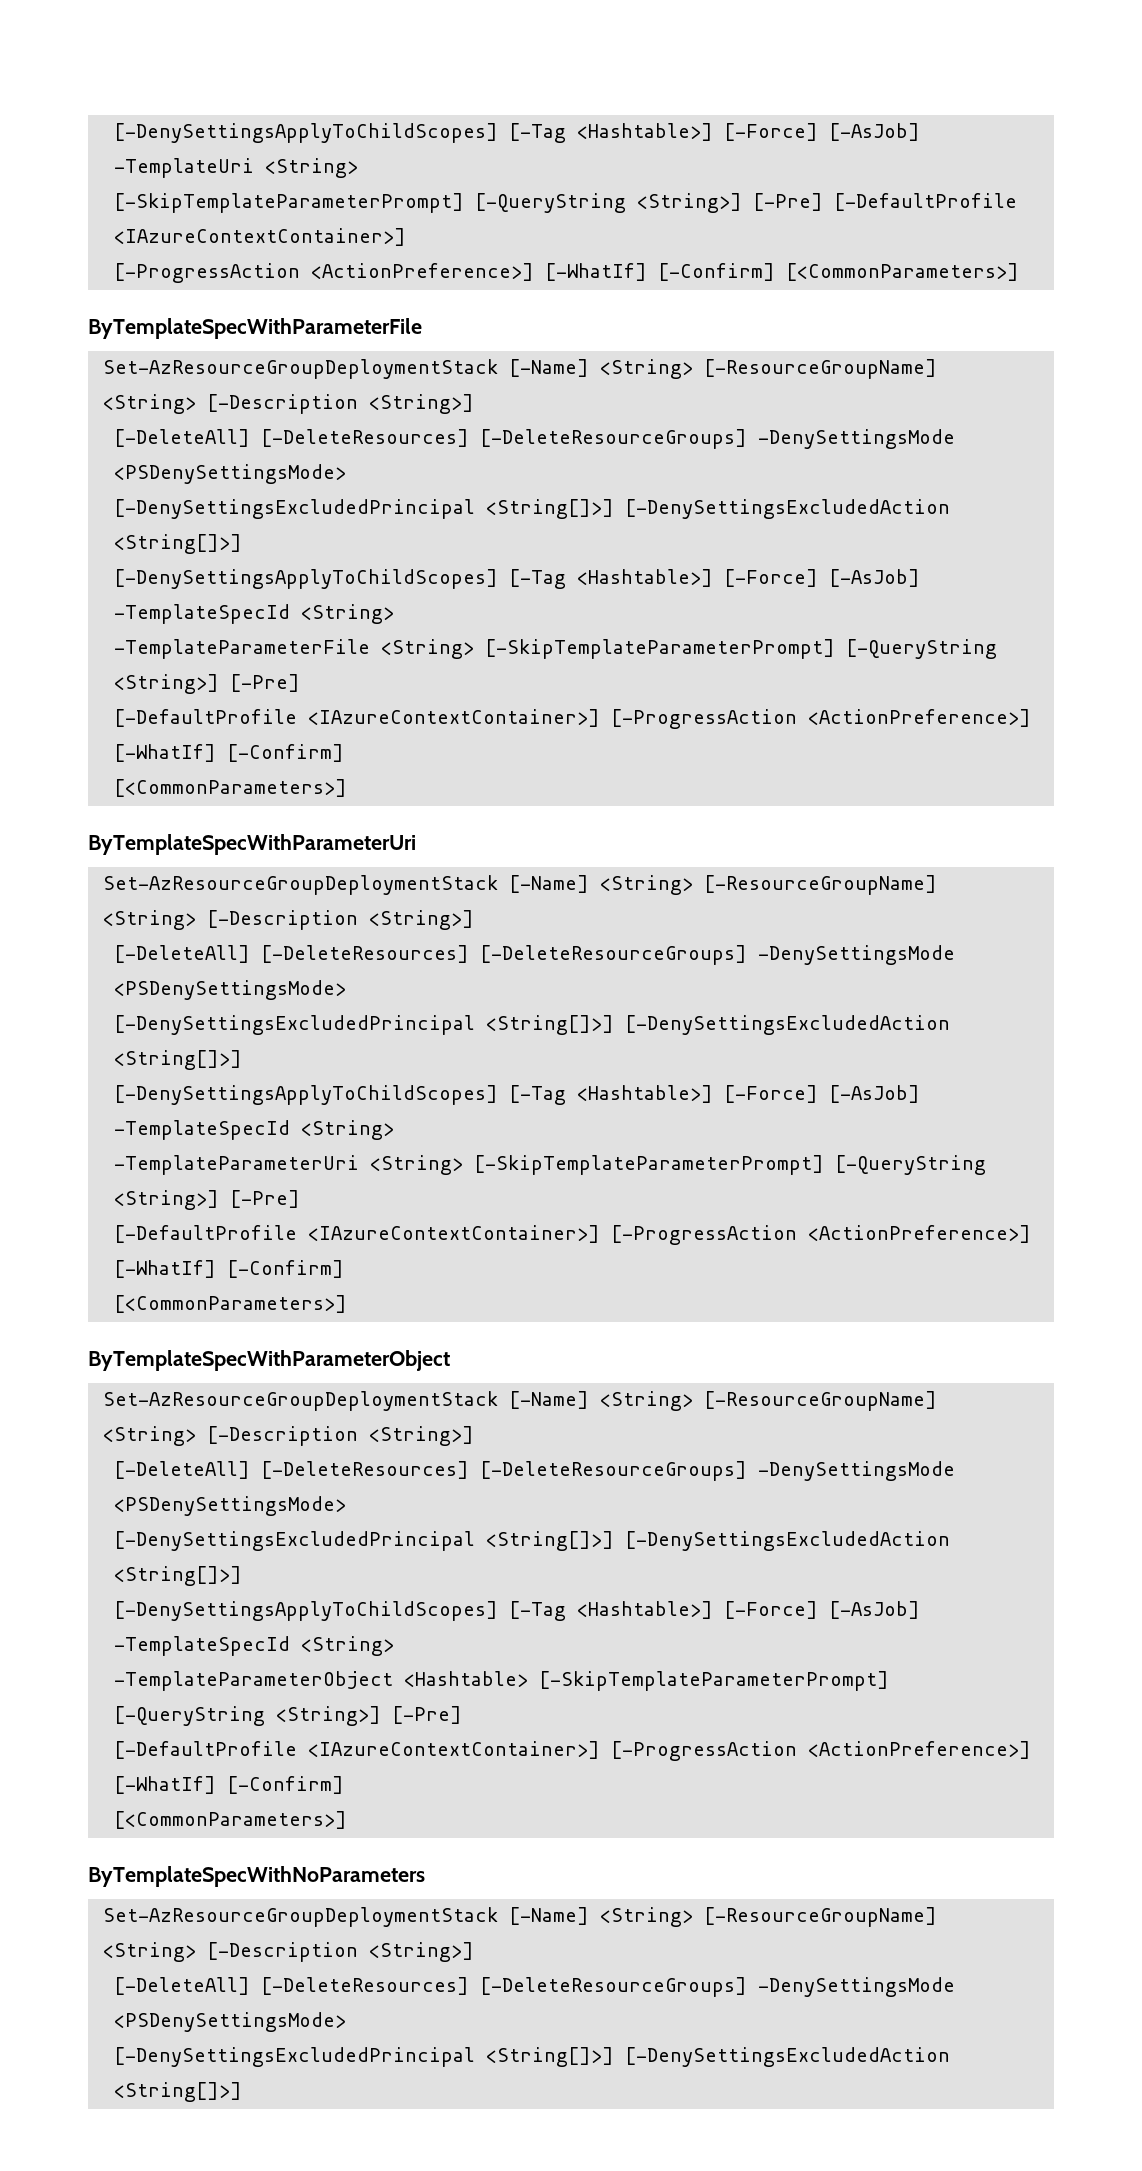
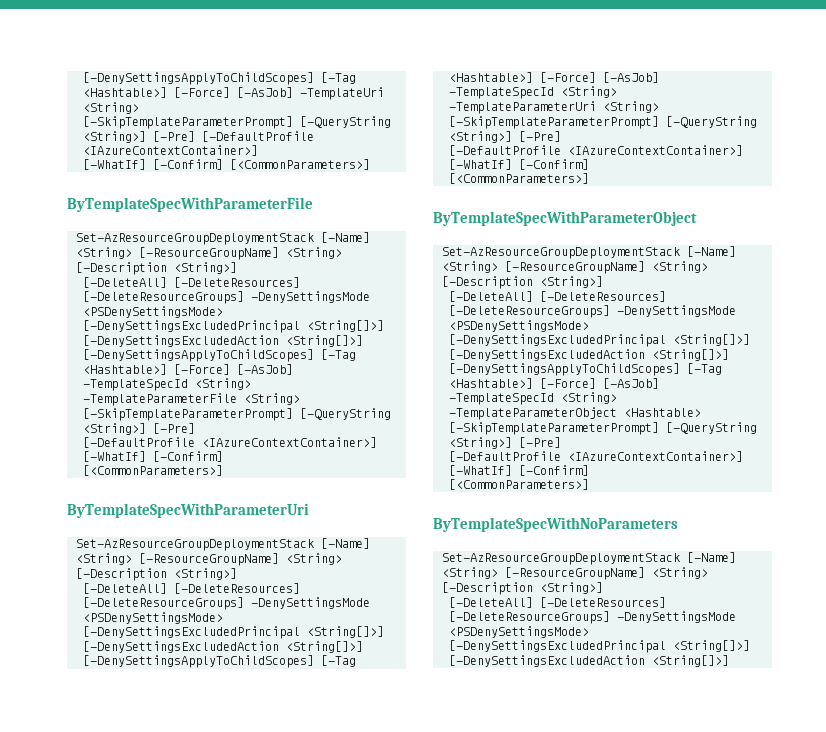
[113,263,534,283] [-ProgressAction <ActionPreference>] -> (258, 150) none
[610,709,1031,729] [-ProgressAction <ActionPreference>] -> (377, 442) none
[610,1225,1031,1245] [-ProgressAction <ActionPreference>] -> (743, 150) none
[610,1741,1031,1761] [-ProgressAction <ActionPreference>] -> (743, 456) none

